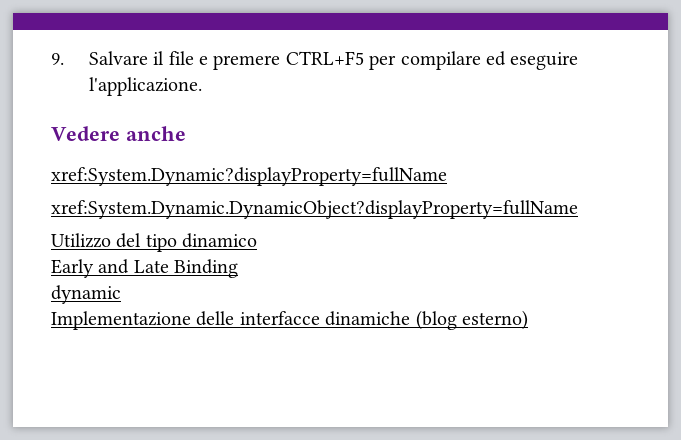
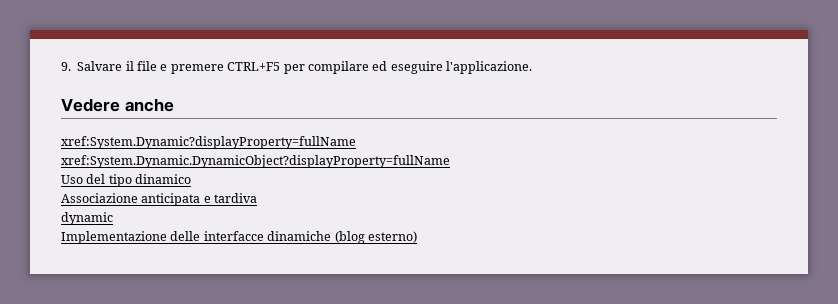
[51,233,111,248] Utilizzo -> [61,175,83,184] Uso
[51,259,239,278] Early and Late Binding -> [61,193,258,206] Associazione anticipata e tardiva

